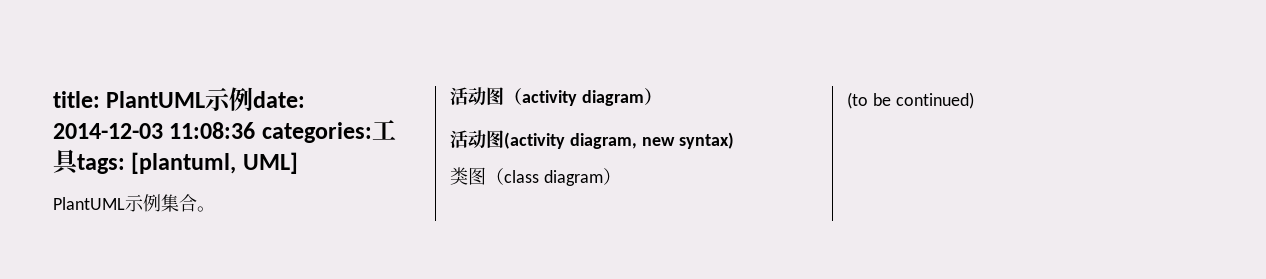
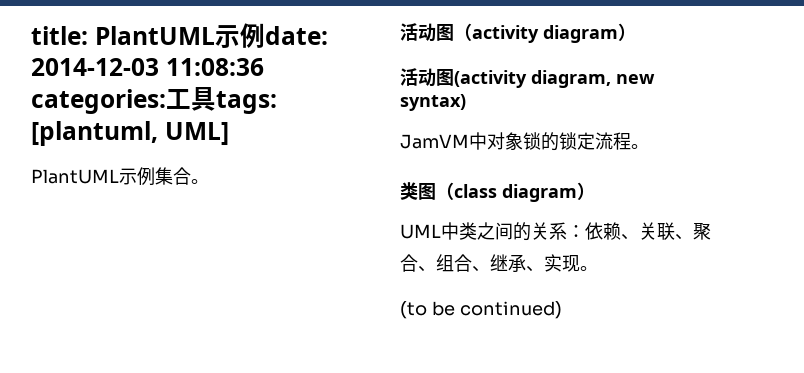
[450,167,621,186] 类图（class diagram） -> [400,132,649,151] [400,182,595,202] [400,222,711,241] [400,254,598,272] JamVM中对象锁的锁定流程。 // 类图（class diagram） // UML中类之间的关系：依赖、关联、聚合、组合、继承、实现。

